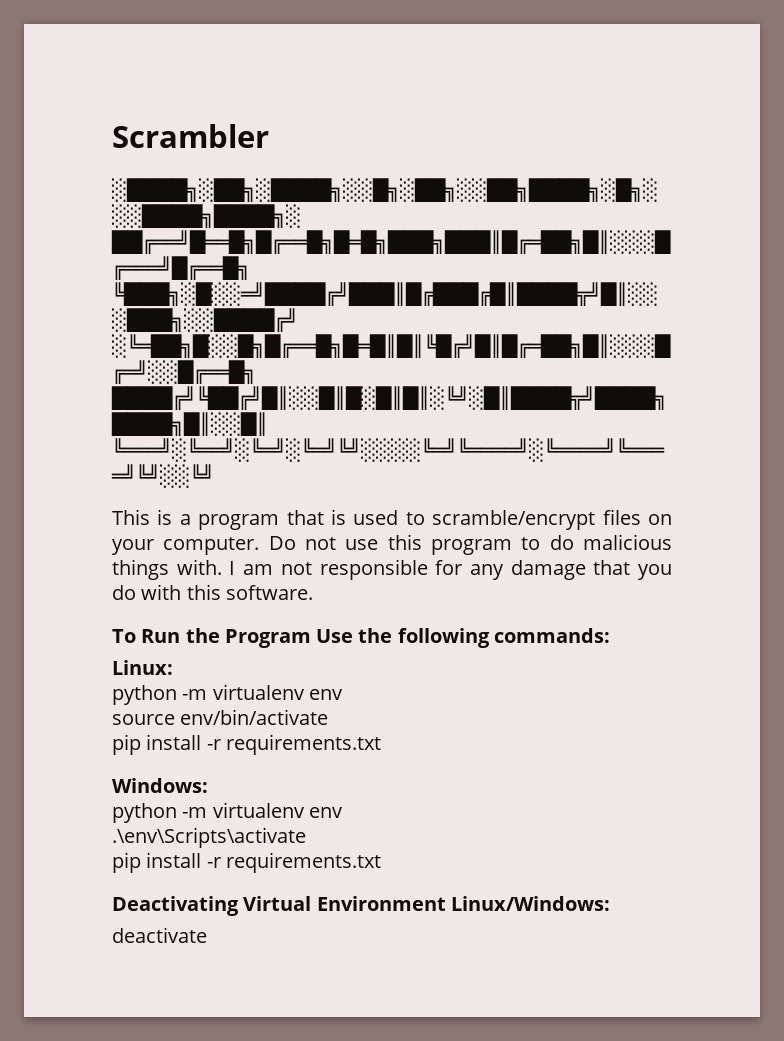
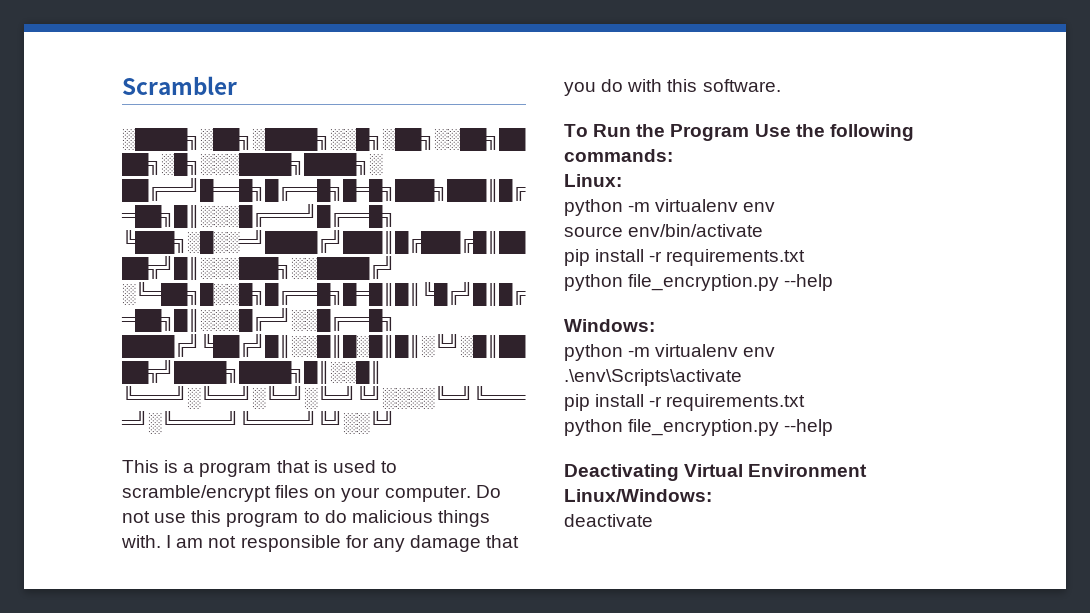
(381, 744) none -> [564,274,834,291] // python file_encryption.py --help
(381, 862) none -> [564,419,834,436] // python file_encryption.py --help

